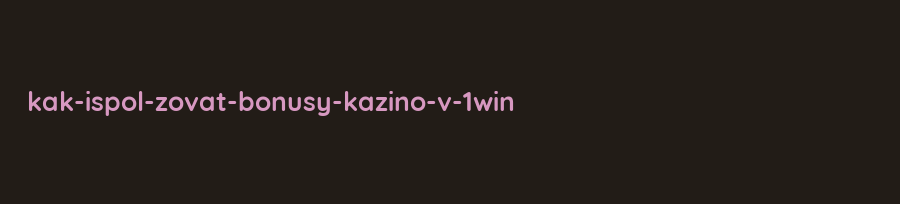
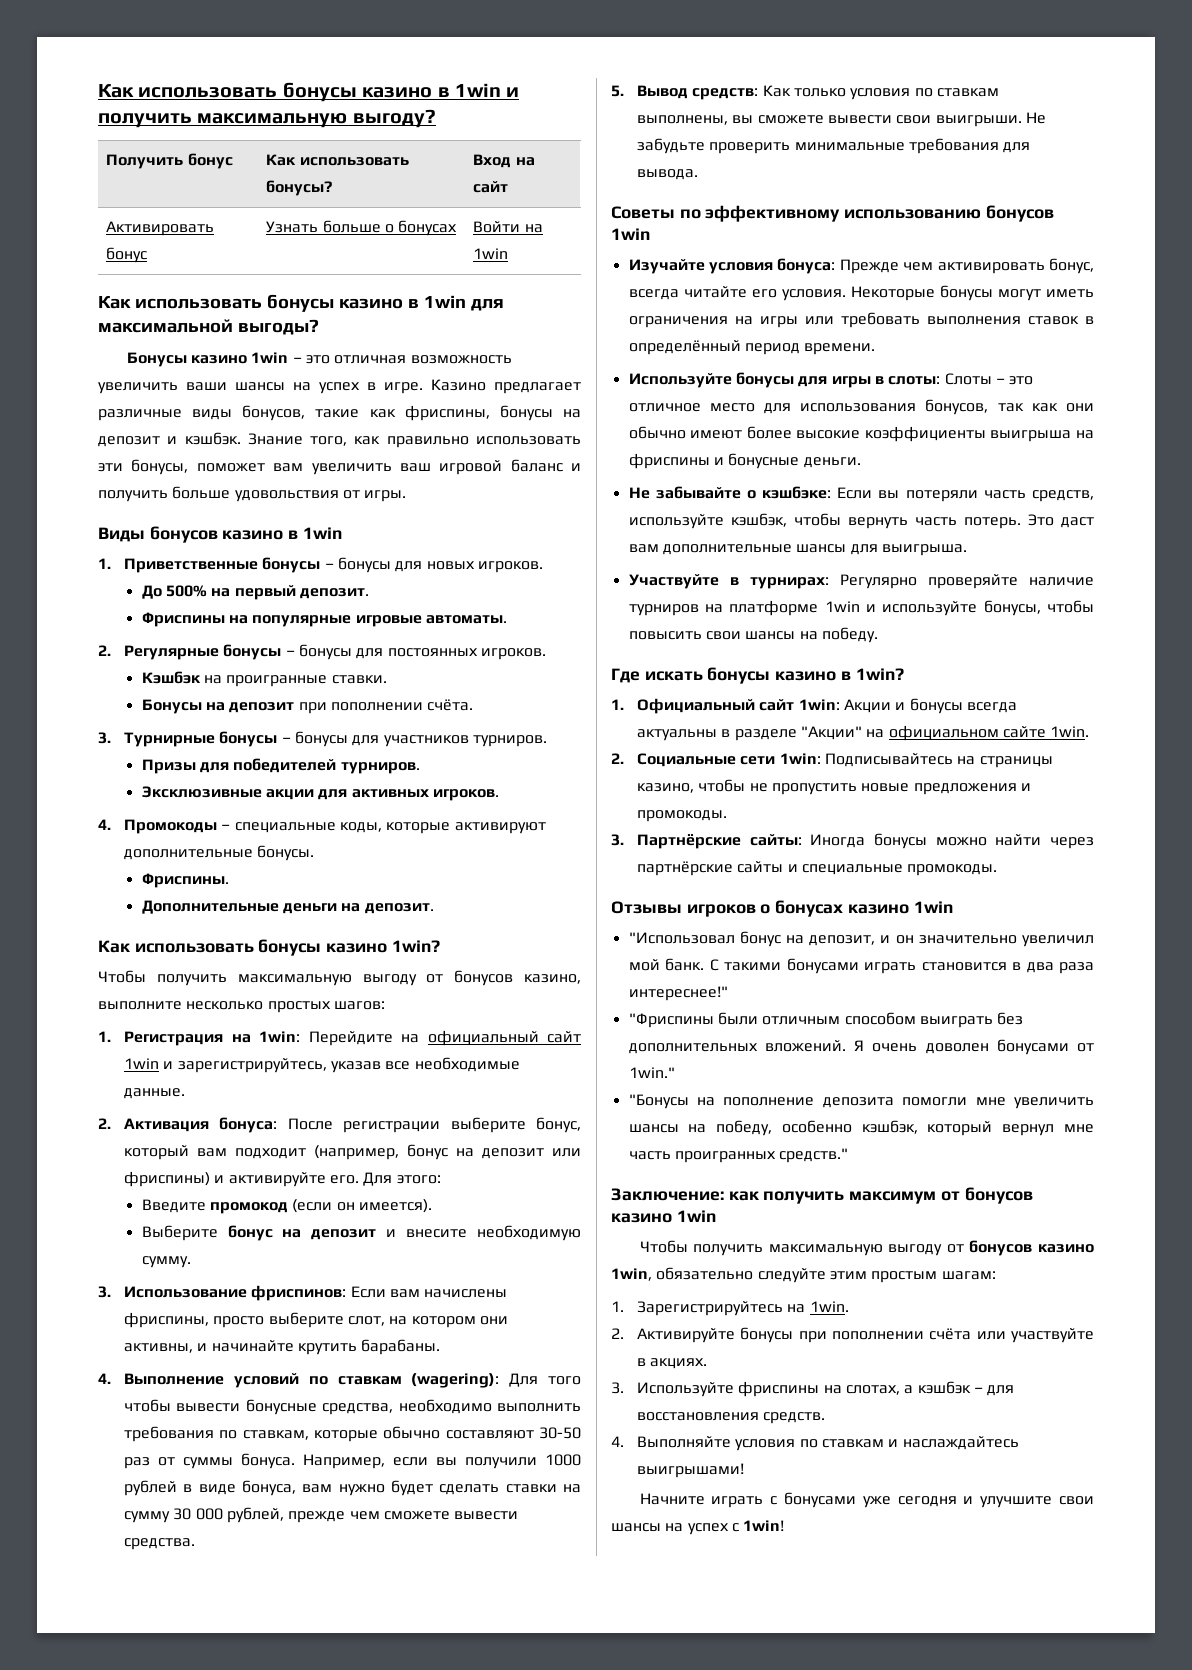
[27,90,515,116] kak-ispol-zovat-bonusy-kazino-v-1win -> [98,82,520,102] [98,109,436,128] [106,153,233,169] [266,154,409,166] [266,180,333,196] [473,154,535,168] [473,181,509,193] [106,221,215,236] [106,247,148,263] [266,220,458,236] [473,221,543,233] [473,248,509,259] [98,294,504,312] [98,319,319,335] [126,352,512,367] [98,379,581,394] [98,405,582,421] [98,432,581,448] [98,459,581,475] [98,486,407,502] [98,526,342,543] [98,557,544,573] [141,585,369,600] [141,612,507,627] [98,644,547,660] [141,671,387,687] [141,699,474,714] [98,731,548,747] [141,758,420,774] [141,786,499,801] [98,819,546,834] [124,845,315,861] [141,873,229,888] [141,900,434,914] [98,939,440,956] [98,970,581,986] [98,1001,385,1013] [98,1030,581,1046] [124,1057,520,1073] [124,1088,186,1099] [98,1117,581,1133] [124,1144,581,1160] [124,1171,441,1187] [141,1199,432,1214] [141,1225,582,1241] [141,1256,191,1268] [98,1285,508,1301] [124,1312,509,1328] [124,1339,441,1355] [98,1373,582,1388] [124,1399,581,1415] [124,1426,582,1442] [124,1453,582,1469] [124,1480,581,1496] [124,1507,519,1523] [124,1538,196,1550] [611,85,1000,100] [637,112,1047,127] [637,138,1031,154] [637,169,699,180] [611,205,1054,222] [611,228,650,240] [628,258,1094,274] [628,285,1094,301] [628,312,1094,328] [628,340,876,355] [628,372,1034,388] [628,399,1094,415] [628,426,1094,442] [628,453,861,469] [628,486,1094,502] [628,513,1094,529] [628,544,967,556] [628,574,1094,589] [628,600,1094,616] [628,627,878,643] [611,667,904,684] [611,698,1018,714] [637,725,1090,741] [611,753,1053,768] [637,779,1032,795] [637,810,728,822] [611,833,1094,849] [637,861,998,876] [611,900,953,917] [628,931,1094,947] [628,958,1094,974] [628,986,728,1001] [628,1012,1024,1028] [628,1039,1094,1055] [628,1067,675,1078] [628,1094,1094,1109] [628,1120,1094,1136] [628,1148,849,1163] [611,1187,1033,1204] [611,1210,716,1223] [639,1240,1094,1256] [611,1267,996,1283] [611,1301,849,1316] [611,1327,1094,1343] [637,1358,708,1369] [611,1381,1015,1397] [637,1412,826,1424] [611,1436,1019,1451] [637,1463,745,1478] [639,1492,1094,1508] [611,1520,785,1535] Как использовать бонусы казино в 1win и получить максимальную выгоду? // Получить бонус | Как использовать бонусы? | Вход на сайт // Активировать бонус | Узнать больше о бонусах | Войти на 1win // Как использовать бонусы казино в 1win для максимальной выгоды? // Бонусы казино 1win – это отличная возможность увеличить ваши шансы на успех в игре. Казино предлагает различные виды бонусов, такие как фриспины, бонусы на депозит и кэшбэк. Знание того, как правильно использовать эти бонусы, поможет вам увеличить ваш игровой баланс и получить больше удовольствия от игры. // Виды бонусов казино в 1win // 1. Приветственные бонусы – бонусы для новых игроков. // До 500% на первый депозит. // Фриспины на популярные игровые автоматы. // 2. Регулярные бонусы – бонусы для постоянных игроков. // Кэшбэк на проигранные ставки. // Бонусы на депозит при пополнении счёта. // 3. Турнирные бонусы – бонусы для участников турниров. // Призы для победителей турниров. // Эксклюзивные акции для активных игроков. // 4. Промокоды – специальные коды, которые активируют дополнительные бонусы. // Фриспины. // Дополнительные деньги на депозит. // Как использовать бонусы казино 1win? // Чтобы получить максимальную выгоду от бонусов казино, выполните несколько простых шагов: // 1. Регистрация на 1win: Перейдите на официальный сайт 1win и зарегистрируйтесь, указав все необходимые данные. // 2. Активация бонуса: После регистрации выберите бонус, который вам подходит (например, бонус на депозит или фриспины) и активируйте его. Для этого: // Введите промокод (если он имеется). // Выберите бонус на депозит и внесите необходимую сумму. // 3. Использование фриспинов: Если вам начислены фриспины, просто выберите слот, на котором они активны, и начинайте крутить барабаны. // 4. Выполнение условий по ставкам (wagering): Для того чтобы вывести бонусные средства, необходимо выполнить требования по ставкам, которые обычно составляют 30-50 раз от суммы бонуса. Например, если вы получили 1000 рублей в виде бонуса, вам нужно будет сделать ставки на сумму 30 000 рублей, прежде чем сможете вывести средства. // 5. Вывод средств: Как только условия по ставкам выполнены, вы сможете вывести свои выигрыши. Не забудьте проверить минимальные требования для вывода. // Советы по эффективному использованию бонусов 1win // Изучайте условия бонуса: Прежде чем активировать бонус, всегда читайте его условия. Некоторые бонусы могут иметь ограничения на игры или требовать выполнения ставок в определённый период времени. // Используйте бонусы для игры в слоты: Слоты – это отличное место для использования бонусов, так как они обычно имеют более высокие коэффициенты выигрыша на фриспины и бонусные деньги. // Не забывайте о кэшбэке: Если вы потеряли часть средств, используйте кэшбэк, чтобы вернуть часть потерь. Это даст вам дополнительные шансы для выигрыша. // Участвуйте в турнирах: Регулярно проверяйте наличие турниров на платформе 1win и используйте бонусы, чтобы повысить свои шансы на победу. // Где искать бонусы казино в 1win? // 1. Официальный сайт 1win: Акции и бонусы всегда актуальны в разделе "Акции" на официальном сайте 1win. // 2. Социальные сети 1win: Подписывайтесь на страницы казино, чтобы не пропустить новые предложения и промокоды. // 3. Партнёрские сайты: Иногда бонусы можно найти через партнёрские сайты и специальные промокоды. // Отзывы игроков о бонусах казино 1win // "Использовал бонус на депозит, и он значительно увеличил мой банк. С такими бонусами играть становится в два раза интереснее!" // "Фриспины были отличным способом выиграть без дополнительных вложений. Я очень доволен бонусами от 1win." // "Бонусы на пополнение депозита помогли мне увеличить шансы на победу, особенно кэшбэк, который вернул мне часть проигранных средств." // Заключение: как получить максимум от бонусов казино 1win // Чтобы получить максимальную выгоду от бонусов казино 1win, обязательно следуйте этим простым шагам: // 1. Зарегистрируйтесь на 1win. // 2. Активируйте бонусы при пополнении счёта или участвуйте в акциях. // 3. Используйте фриспины на слотах, а кэшбэк – для восстановления средств. // 4. Выполняйте условия по ставкам и наслаждайтесь выигрышами! // Начните играть с бонусами уже сегодня и улучшите свои шансы на успех с 1win!

